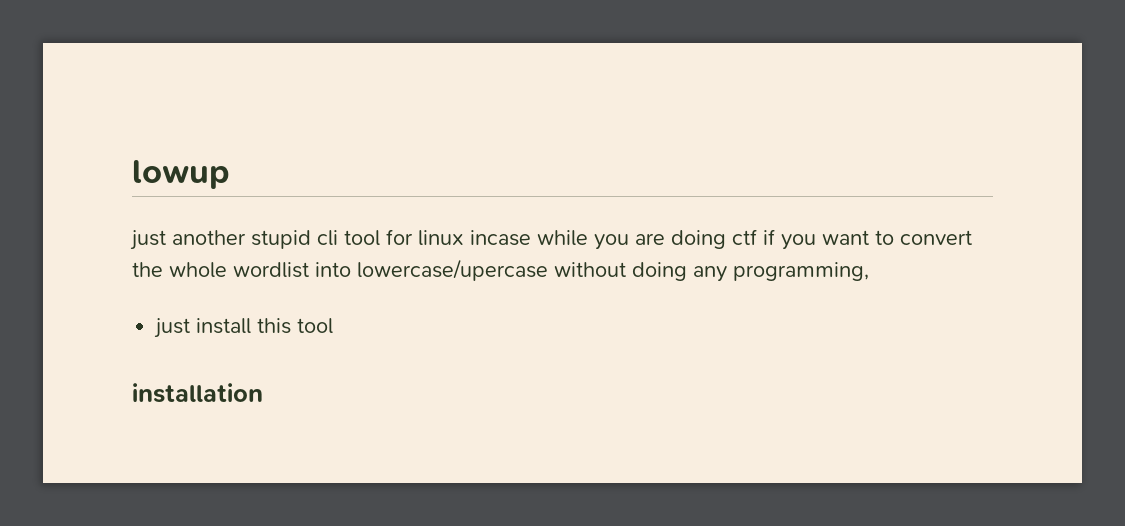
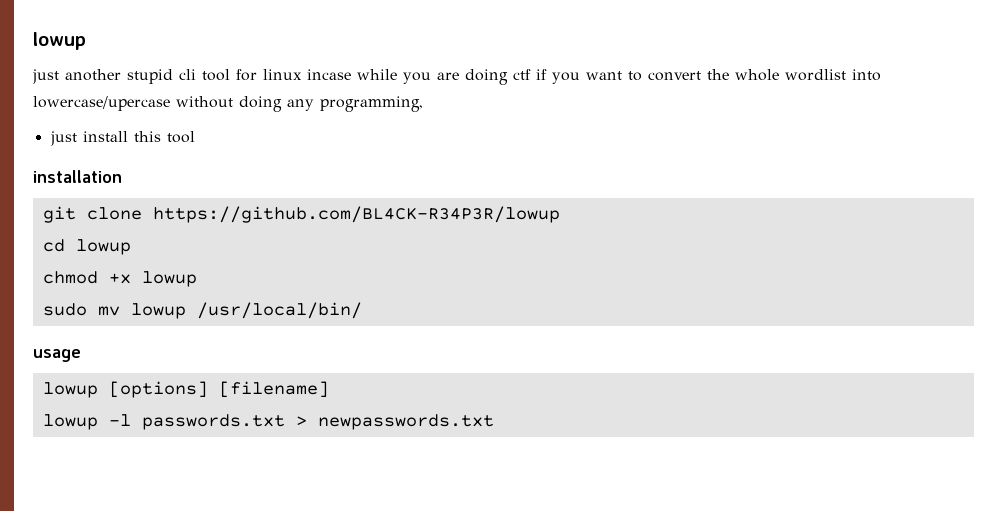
(263, 393) none -> [42,206,560,223] [42,239,131,255] [42,271,197,287] [42,302,362,319] [33,349,81,362] [42,381,329,398] [42,414,494,430] // git clone https://github.com/BL4CK-R34P3R/lowup // cd lowup // chmod +x lowup // sudo mv lowup /usr/local/bin/ // usage // lowup [options] [filename] // lowup -l passwords.txt > newpasswords.txt

